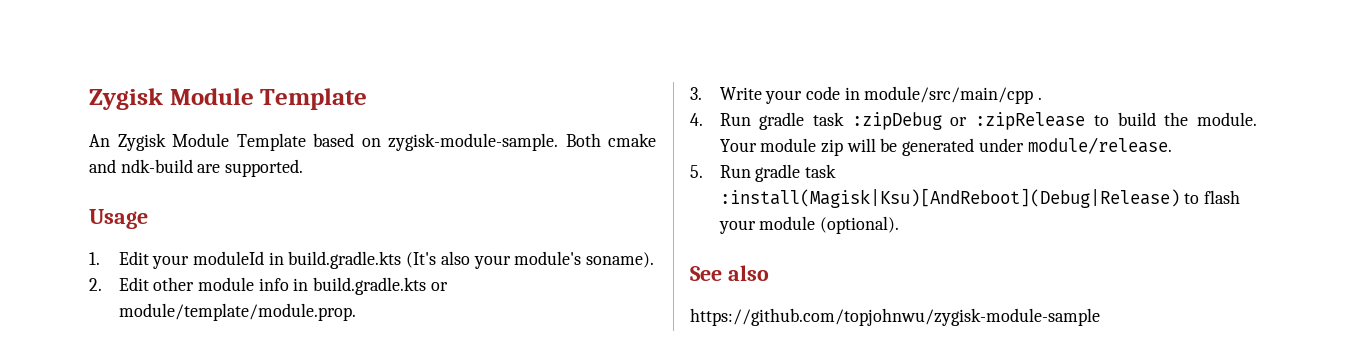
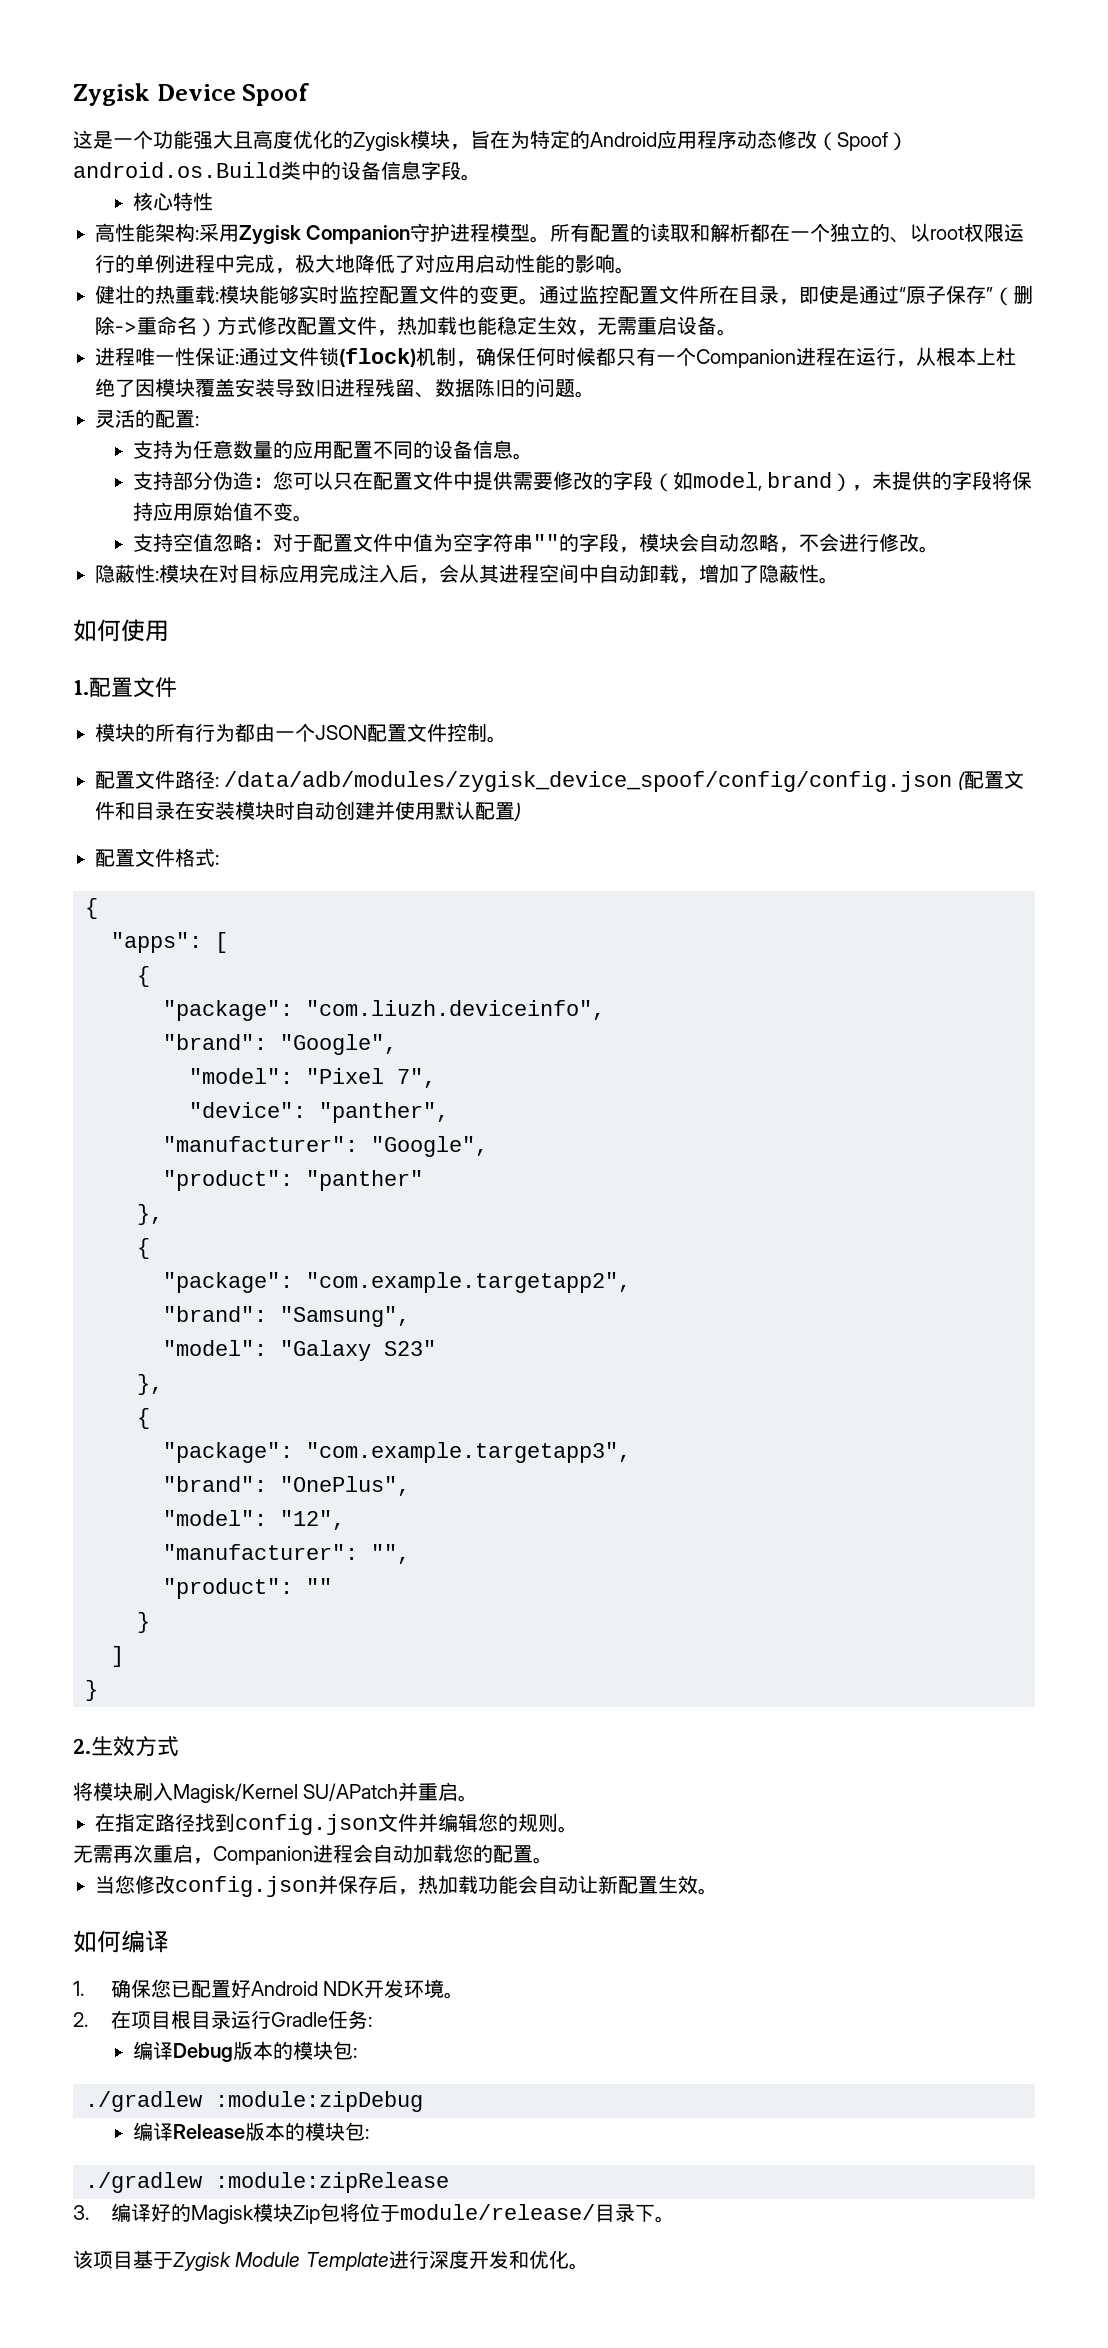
[89,88,368,110] [89,133,656,151] [89,159,304,177] [89,209,148,229] [89,251,655,269] [89,277,448,295] [118,303,356,321] [690,86,1043,104] [690,112,1257,130] [719,137,1172,156] [690,164,836,182] [719,188,1240,208] [718,216,899,234] [690,265,769,281] [690,308,1100,326] Zygisk Module Template // An Zygisk Module Template based on zygisk-module-sample. Both cmake and ndk-build are supported. // Usage // 1. Edit your moduleId in build.gradle.kts (It's also your module's soname). // 2. Edit other module info in build.gradle.kts or module/template/module.prop. // 3. Write your code in module/src/main/cpp . // 4. Run gradle task :zipDebug or :zipRelease to build the module. Your module zip will be generated under module/release. // 5. Run gradle task :install(Magisk|Ksu)[AndReboot](Debug|Release) to flash your module (optional). // See also // https://github.com/topjohnwu/zygisk-module-sample -> [73,83,310,106] [73,130,908,151] [73,161,481,181] [132,192,213,211] [95,223,1025,245] [95,254,635,274] [95,285,1033,306] [95,316,737,337] [95,347,1016,368] [95,378,595,398] [95,409,199,428] [132,440,533,460] [132,471,1032,492] [132,502,313,522] [132,533,939,553] [95,564,839,584] [73,619,169,642] [73,677,177,698] [95,723,507,743] [95,770,1024,792] [95,801,521,821] [95,848,219,867] [85,898,98,919] [111,932,228,953] [137,966,150,987] [163,1000,605,1021] [163,1034,397,1055] [189,1068,436,1088] [189,1102,449,1123] [163,1136,488,1157] [163,1170,423,1191] [137,1204,163,1225] [137,1238,150,1259] [163,1272,631,1293] [163,1306,410,1327] [163,1340,436,1361] [137,1374,163,1395] [137,1408,150,1429] [163,1442,631,1463] [163,1476,410,1496] [163,1510,345,1530] [163,1544,410,1564] [163,1578,332,1599] [137,1612,150,1633] [111,1646,124,1667] [85,1680,98,1701] [73,1736,179,1757] [73,1782,479,1803] [95,1813,578,1835] [73,1844,553,1865] [95,1875,718,1897] [73,1930,169,1953] [73,1979,464,1999] [73,2010,372,2029] [132,2041,357,2062] [85,2091,423,2112] [132,2122,369,2141] [85,2172,449,2193] [73,2203,675,2224] [73,2250,589,2271] Zygisk Device Spoof // 这是一个功能强大且高度优化的Zygisk模块，旨在为特定的Android应用程序动态修改（Spoof）android.os.Build类中的设备信息字段。 // 核心特性 // 高性能架构:采用Zygisk Companion守护进程模型。所有配置的读取和解析都在一个独立的、以root权限运行的单例进程中完成，极大地降低了对应用启动性能的影响。 // 健壮的热重载:模块能够实时监控配置文件的变更。通过监控配置文件所在目录，即使是通过“原子保存”（删除->重命名）方式修改配置文件，热加载也能稳定生效，无需重启设备。 // 进程唯一性保证:通过文件锁(flock)机制，确保任何时候都只有一个Companion进程在运行，从根本上杜绝了因模块覆盖安装导致旧进程残留、数据陈旧的问题。 // 灵活的配置: // 支持为任意数量的应用配置不同的设备信息。 // 支持部分伪造：您可以只在配置文件中提供需要修改的字段（如model, brand），未提供的字段将保持应用原始值不变。 // 支持空值忽略：对于配置文件中值为空字符串""的字段，模块会自动忽略，不会进行修改。 // 隐蔽性:模块在对目标应用完成注入后，会从其进程空间中自动卸载，增加了隐蔽性。 // 如何使用 // 1.配置文件 // 模块的所有行为都由一个JSON配置文件控制。 // 配置文件路径: /data/adb/modules/zygisk_device_spoof/config/config.json (配置文件和目录在安装模块时自动创建并使用默认配置) // 配置文件格式: // { // "apps": [ // { // "package": "com.liuzh.deviceinfo", // "brand": "Google", // "model": "Pixel 7", // "device": "panther", // "manufacturer": "Google", // "product": "panther" // }, // { // "package": "com.example.targetapp2", // "brand": "Samsung", // "model": "Galaxy S23" // }, // { // "package": "com.example.targetapp3", // "brand": "OnePlus", // "model": "12", // "manufacturer": "", // "product": "" // } // ] // } // 2.生效方式 // 将模块刷入Magisk/Kernel SU/APatch并重启。 // 在指定路径找到config.json文件并编辑您的规则。 // 无需再次重启，Companion进程会自动加载您的配置。 // 当您修改config.json并保存后，热加载功能会自动让新配置生效。 // 如何编译 // 1.确保您已配置好Android NDK开发环境。 // 2.在项目根目录运行Gradle任务: // 编译Debug版本的模块包: // ./gradlew :module:zipDebug // 编译Release版本的模块包: // ./gradlew :module:zipRelease // 3.编译好的Magisk模块Zip包将位于module/release/目录下。 // 该项目基于Zygisk Module Template进行深度开发和优化。

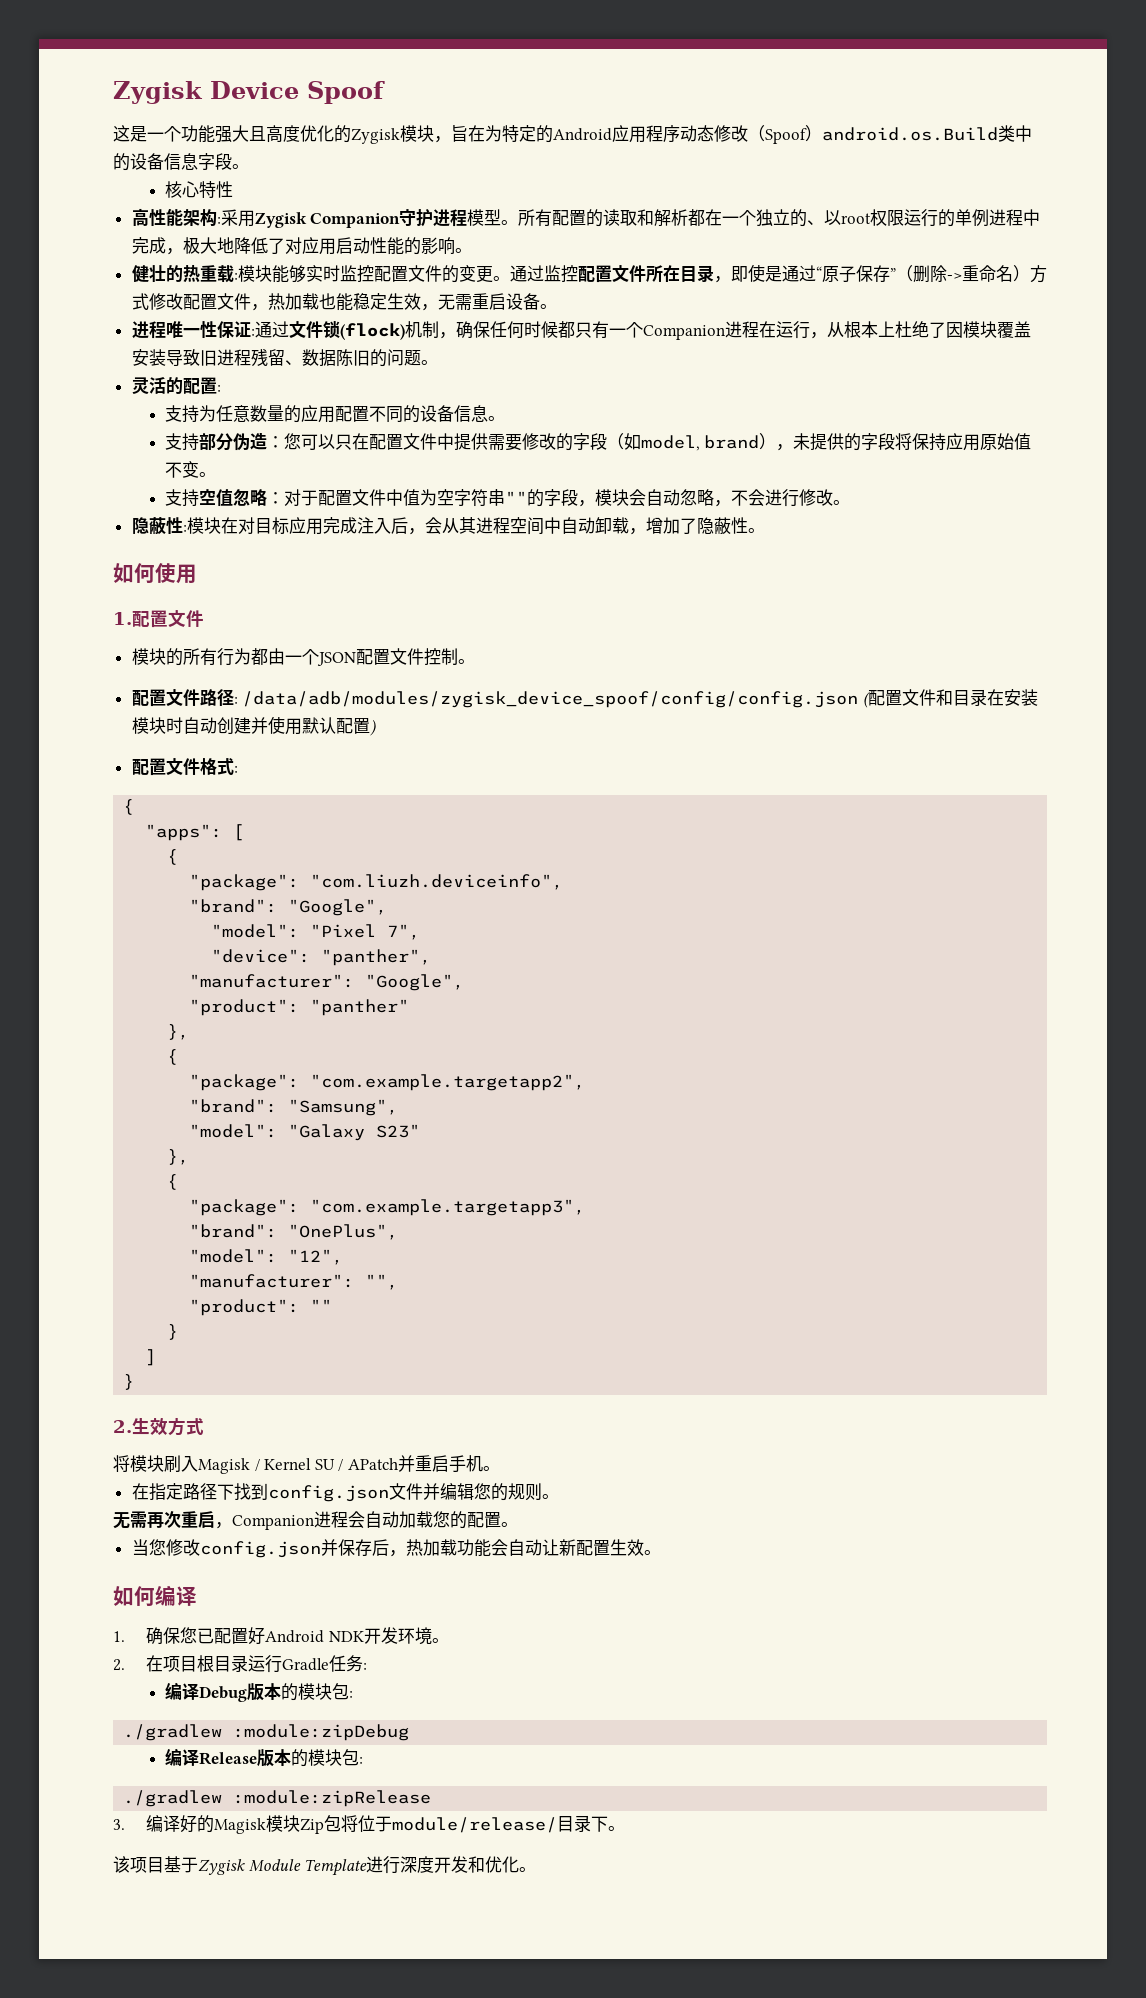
[173,1782,459,1803] Magisk/Kernel SU/APatch并重启 -> [198,1455,483,1474] Magisk / Kernel SU / APatch并重启手机
(195, 1822) none -> [216,1484,234,1500] 下

